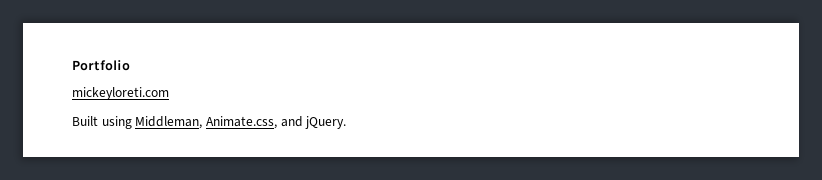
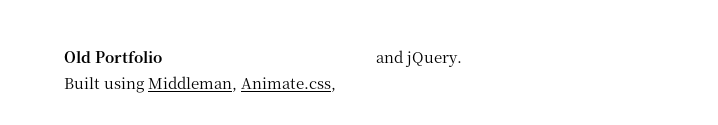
(72, 65) none -> [64,50,91,63] Old
[72,87,169,100] // mickeyloreti.com -> (163, 56) none

